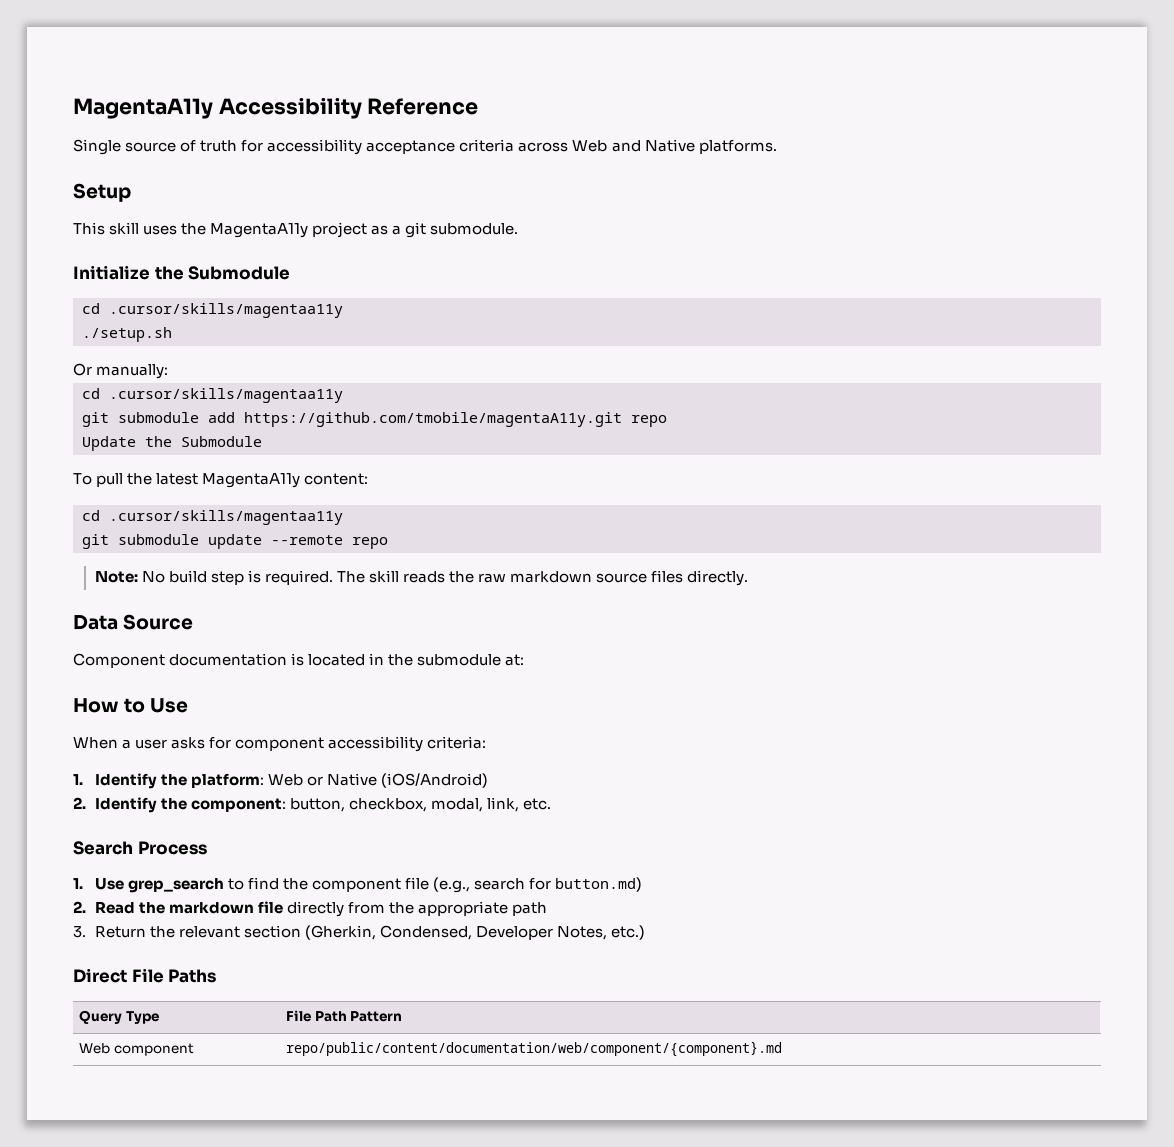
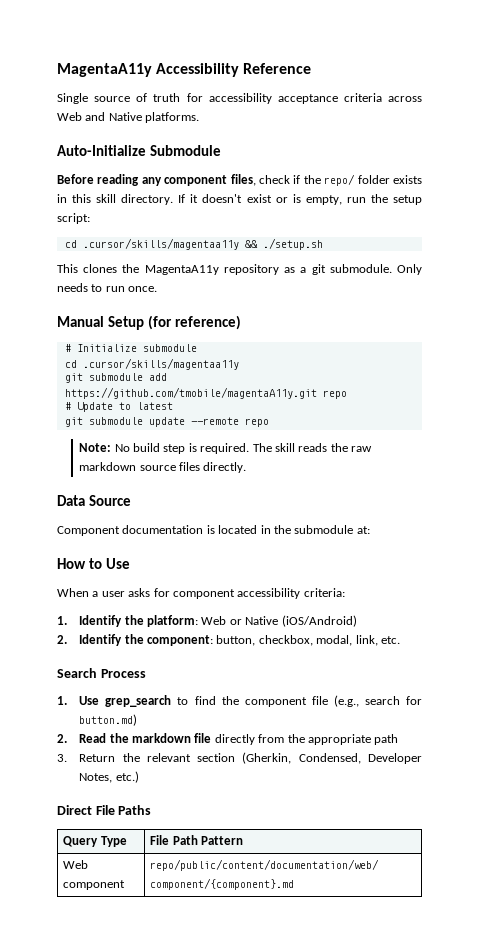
[73,183,131,202] Setup -> [57,145,221,156] [57,174,422,186] [57,194,422,205] [57,213,90,224] [64,238,323,250] Auto-Initialize Submodule // Before reading any component files, check if the repo/ folder exists in this skill directory. If it doesn't exist or is empty, run the setup script: // cd .cursor/skills/magentaa11y && ./setup.sh
[109,222,178,235] skill uses -> [83,264,118,273] clones
[312,222,368,238] project -> [223,264,279,275] repository
[73,265,291,280] [82,303,343,318] [82,327,172,342] [73,363,169,379] // Initialize the Submodule // cd .cursor/skills/magentaa11y // ./setup.sh // Or manually: -> [397,264,423,275] [57,283,158,292] [57,315,241,330] [64,344,197,352] Only needs to run once. // Manual Setup (for reference) // # Initialize submodule
[82,436,262,451] [73,473,369,488] [82,510,343,525] Update the Submodule // To pull the latest MagentaA11y content: // cd .cursor/skills/magentaa11y -> [64,402,173,412] # Update to latest

